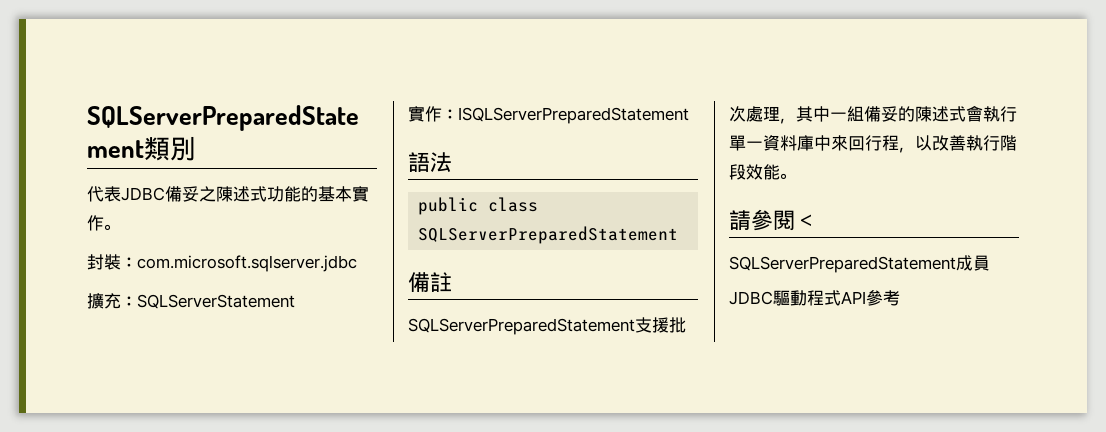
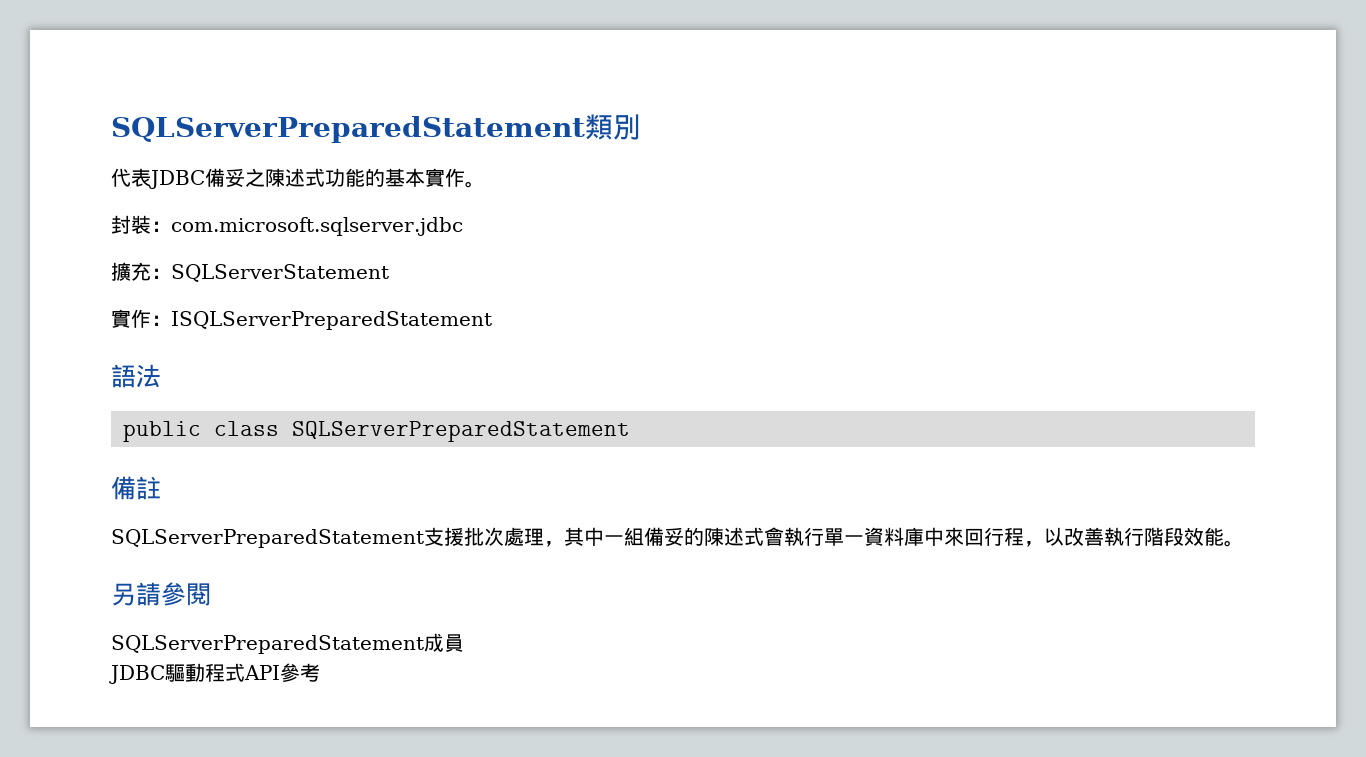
(796, 176) none -> [111,583,136,606] 另
[795,214,817,228] ＜ -> (211, 594) none

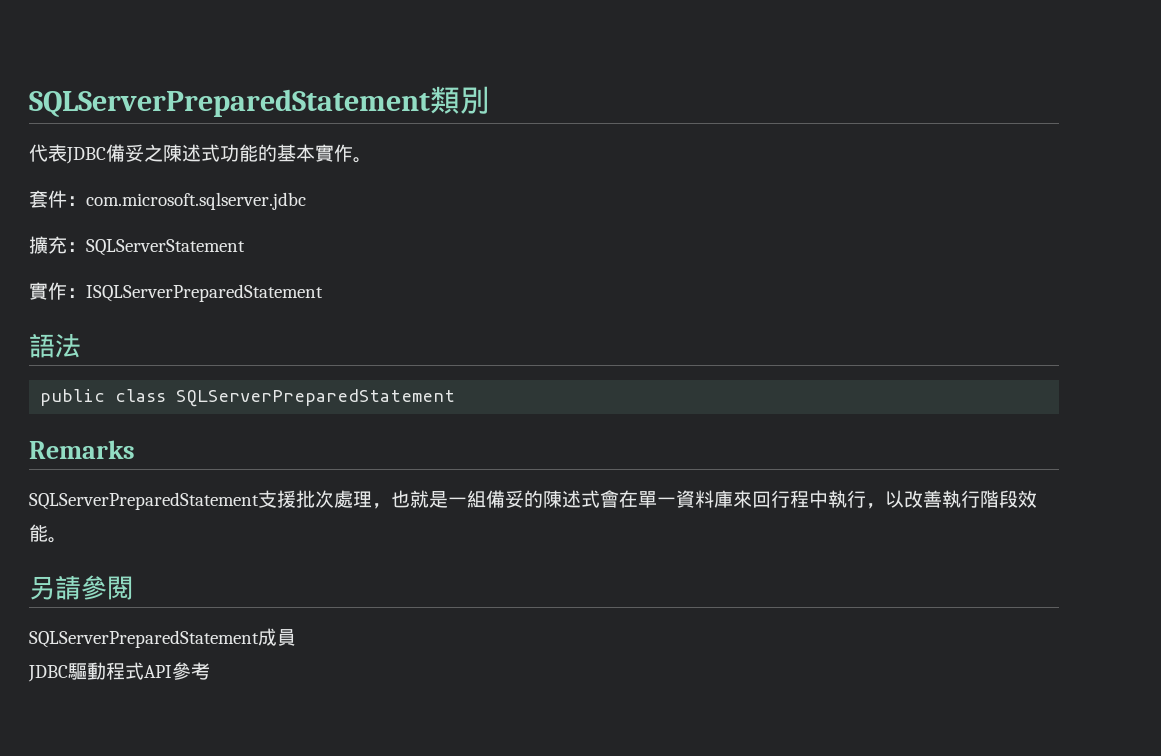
[111,215,151,234] 封裝 -> [29,190,67,208] 套件
[111,476,161,500] 備註 -> [29,440,135,459] Remarks
[564,527,604,546] 其中 -> [391,490,448,508] 也就是
[784,527,824,546] 執行 -> [619,490,638,508] 在
[924,527,944,546] 中 -> (733, 499) none
(1024, 536) none -> [809,490,866,508] 中執行

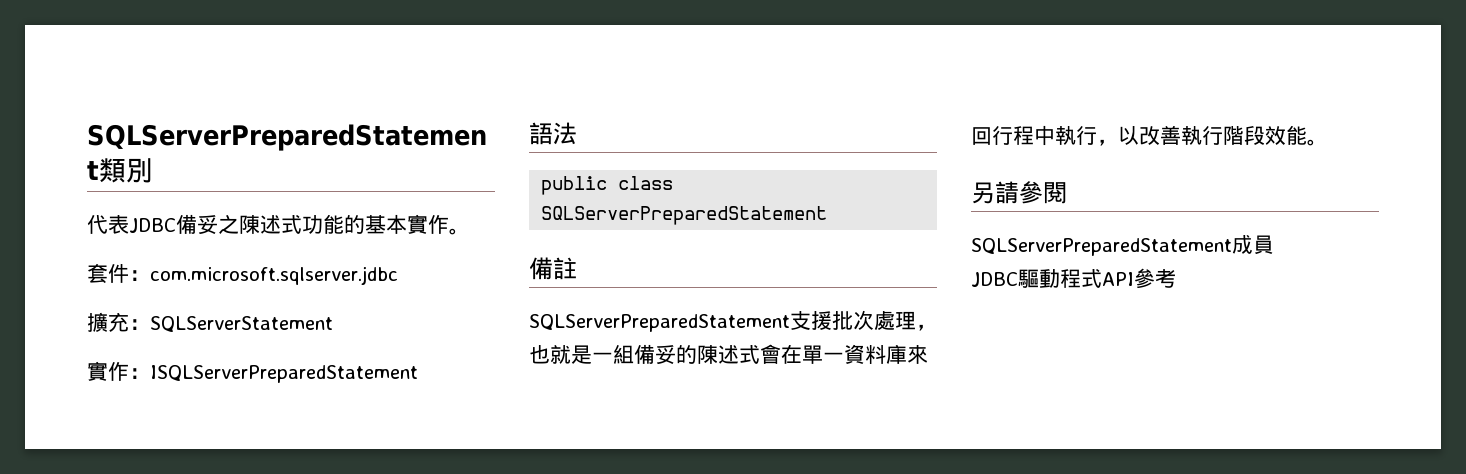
[29,440,135,459] Remarks -> [529,257,577,280] 備註

